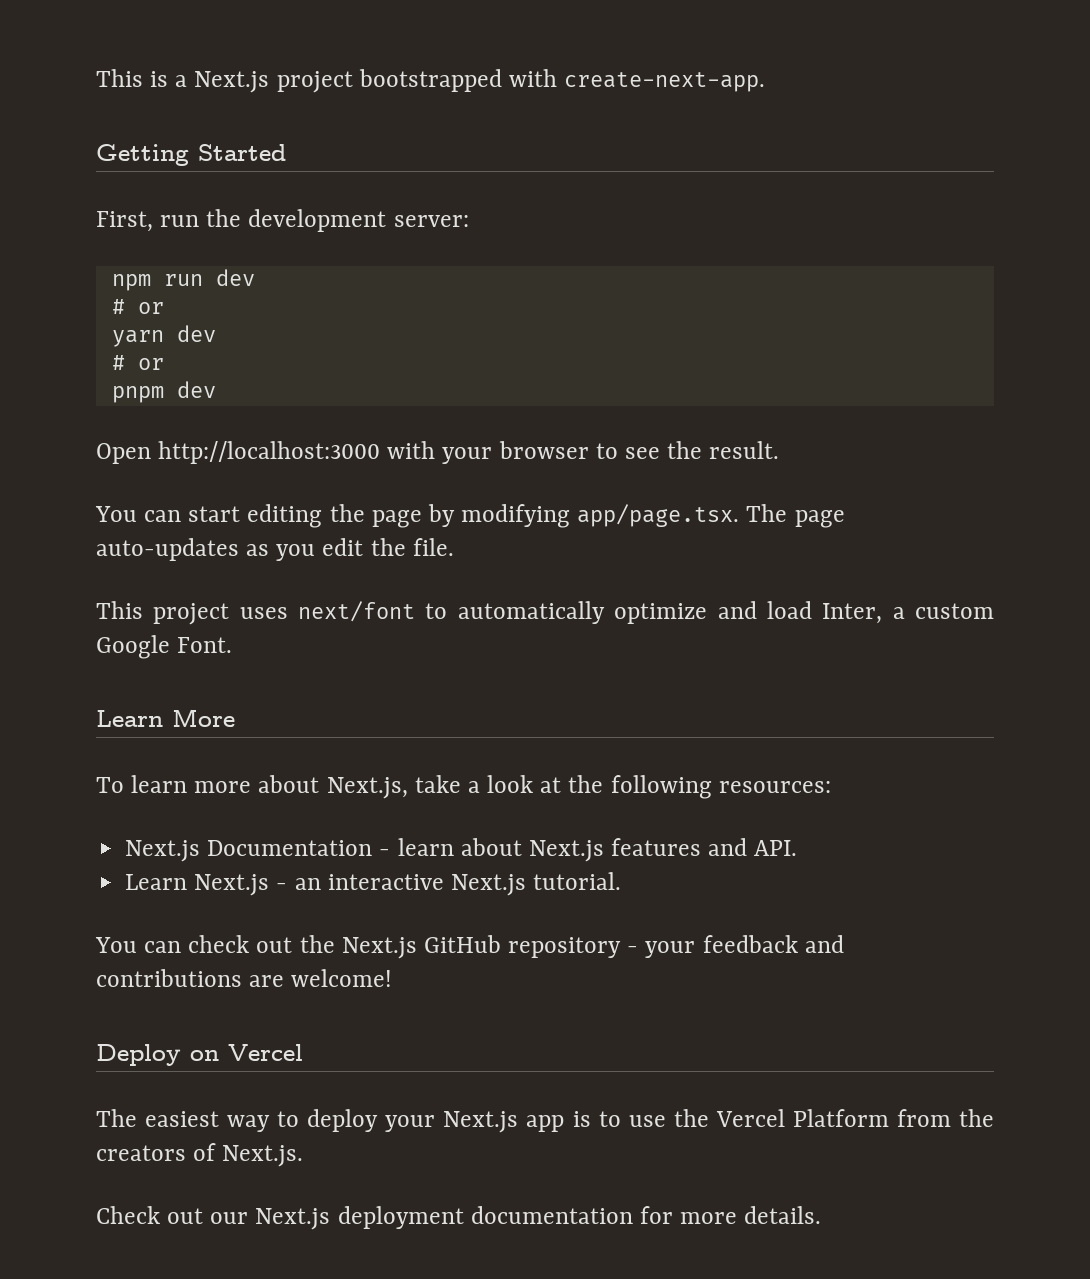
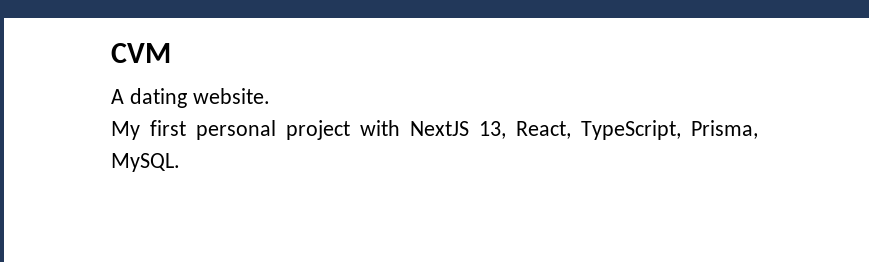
[96,69,766,93] [96,144,286,166] [96,209,469,232] [111,269,255,291] [111,299,164,314] [111,325,216,347] [111,355,164,370] [111,381,216,403] [96,441,780,464] [95,504,845,528] [96,538,454,561] [96,601,995,625] [96,635,233,659] [96,709,235,727] [96,775,831,799] [125,838,798,862] [125,872,622,896] [95,935,844,959] [96,969,393,987] [96,1044,303,1066] [96,1109,995,1133] [96,1143,304,1167] [96,1206,822,1230] This is a Next.js project bootstrapped with create-next-app. // Getting Started // First, run the development server: // npm run dev // # or // yarn dev // # or // pnpm dev // Open http://localhost:3000 with your browser to see the result. // You can start editing the page by modifying app/page.tsx. The page auto-updates as you edit the file. // This project uses next/font to automatically optimize and load Inter, a custom Google Font. // Learn More // To learn more about Next.js, take a look at the following resources: // Next.js Documentation - learn about Next.js features and API. // Learn Next.js - an interactive Next.js tutorial. // You can check out the Next.js GitHub repository - your feedback and contributions are welcome! // Deploy on Vercel // The easiest way to deploy your Next.js app is to use the Vercel Platform from the creators of Next.js. // Check out our Next.js deployment documentation for more details. -> [111,43,171,63] [111,88,270,108] [111,120,758,140] [111,153,180,172] CVM // A dating website. // My first personal project with NextJS 13, React, TypeScript, Prisma, MySQL.

